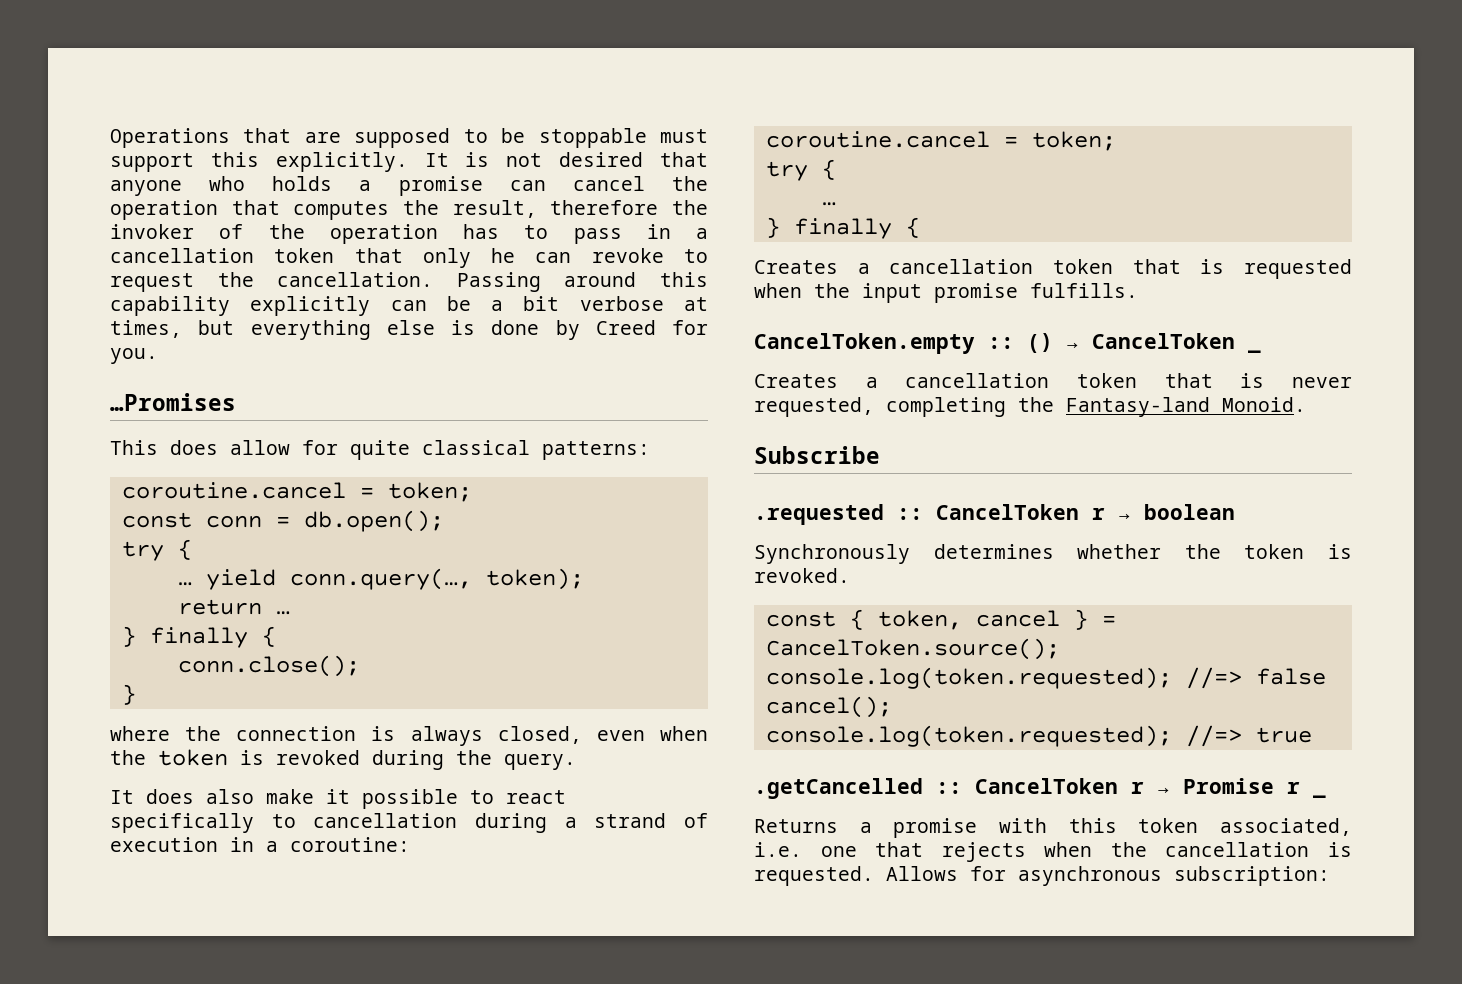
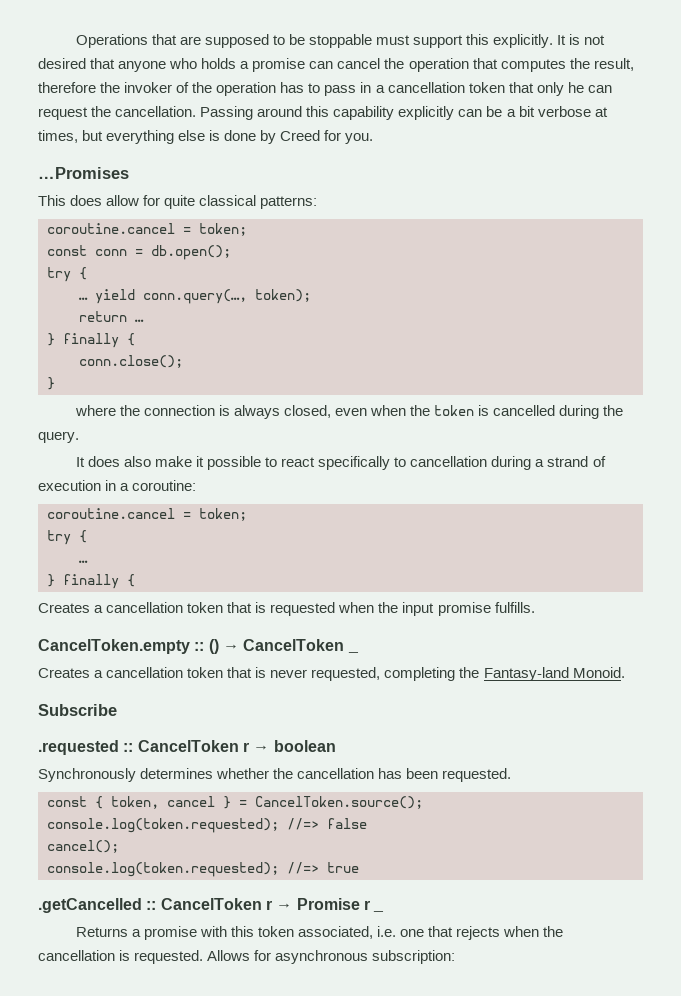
[591,248,708,263] revoke to -> (612, 89) none
[276,750,360,765] revoked -> [493,405,556,416] cancelled
[1244,544,1352,559] [754,568,850,583] token is revoked. -> [297,768,512,782] cancellation has been requested.

